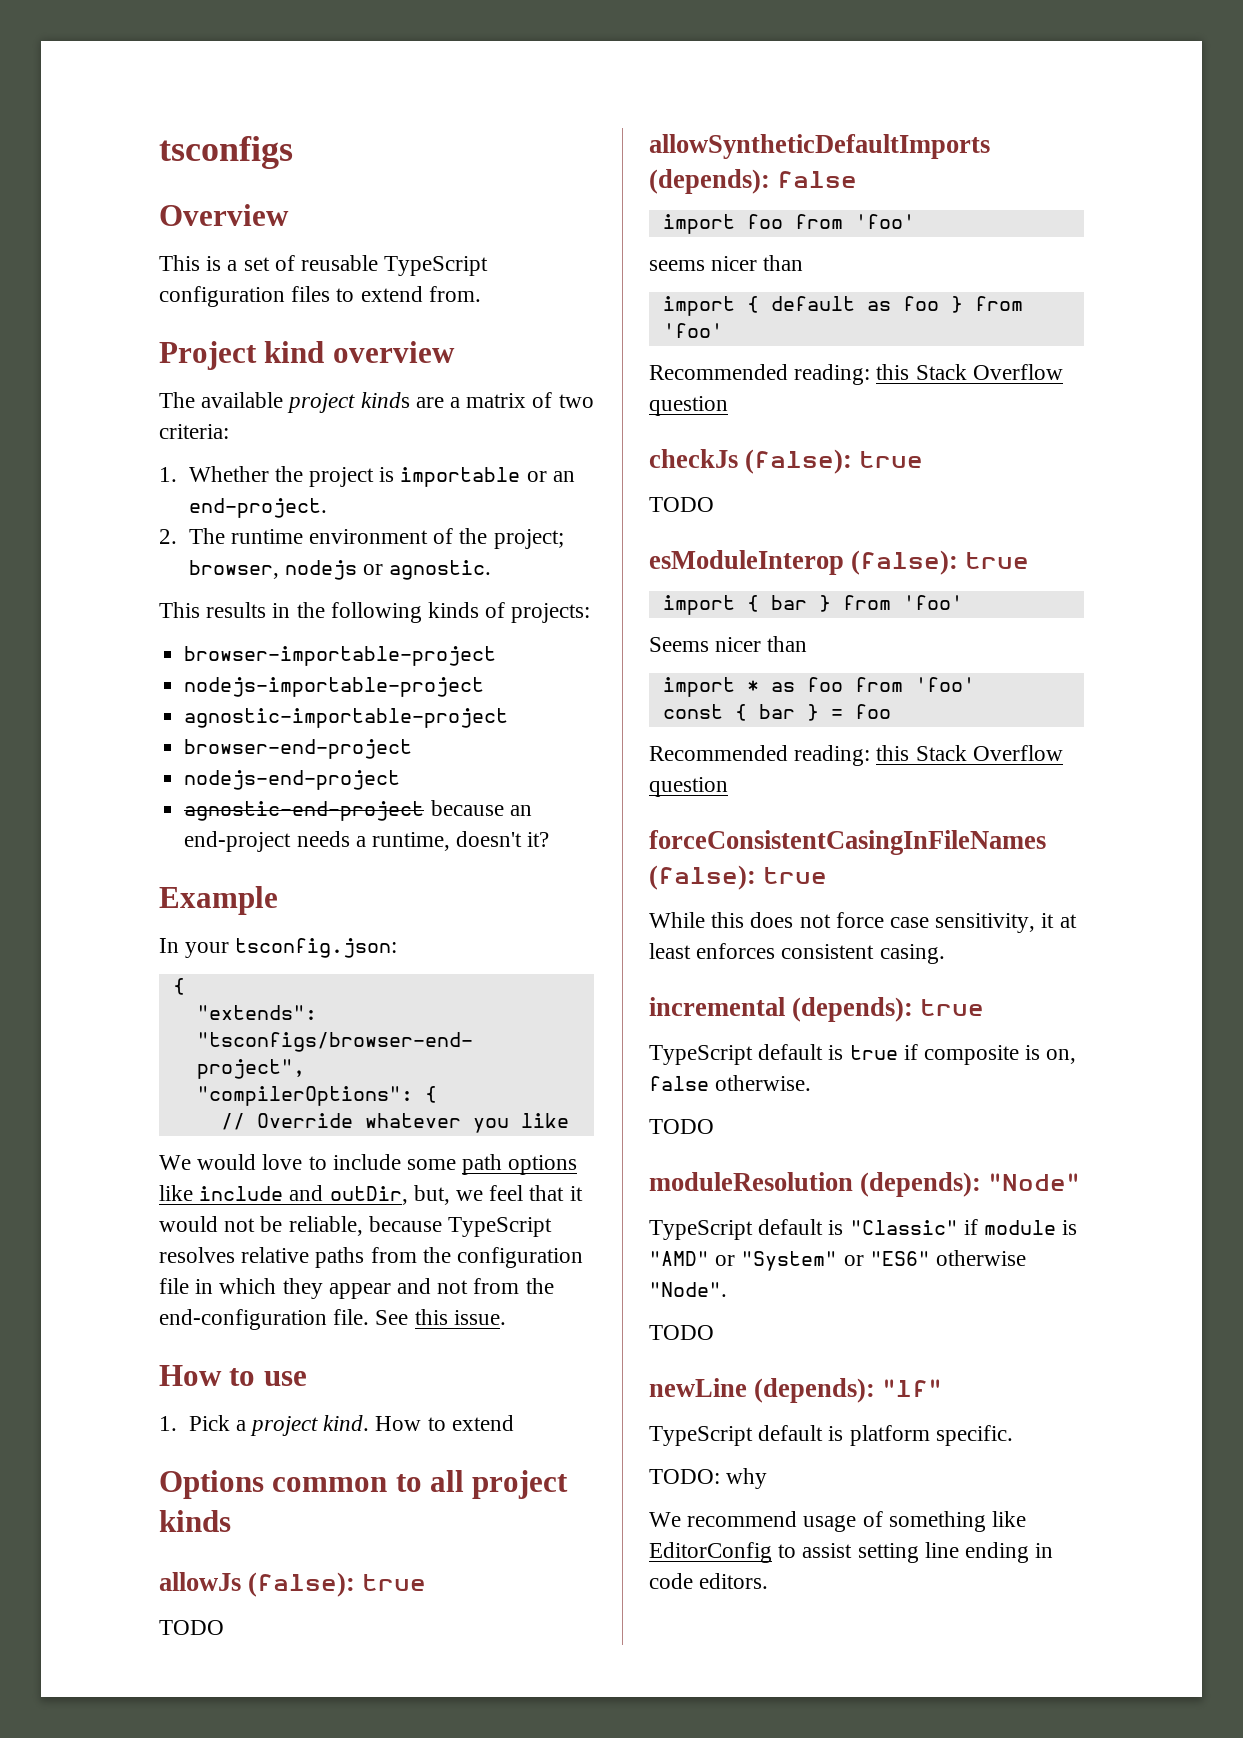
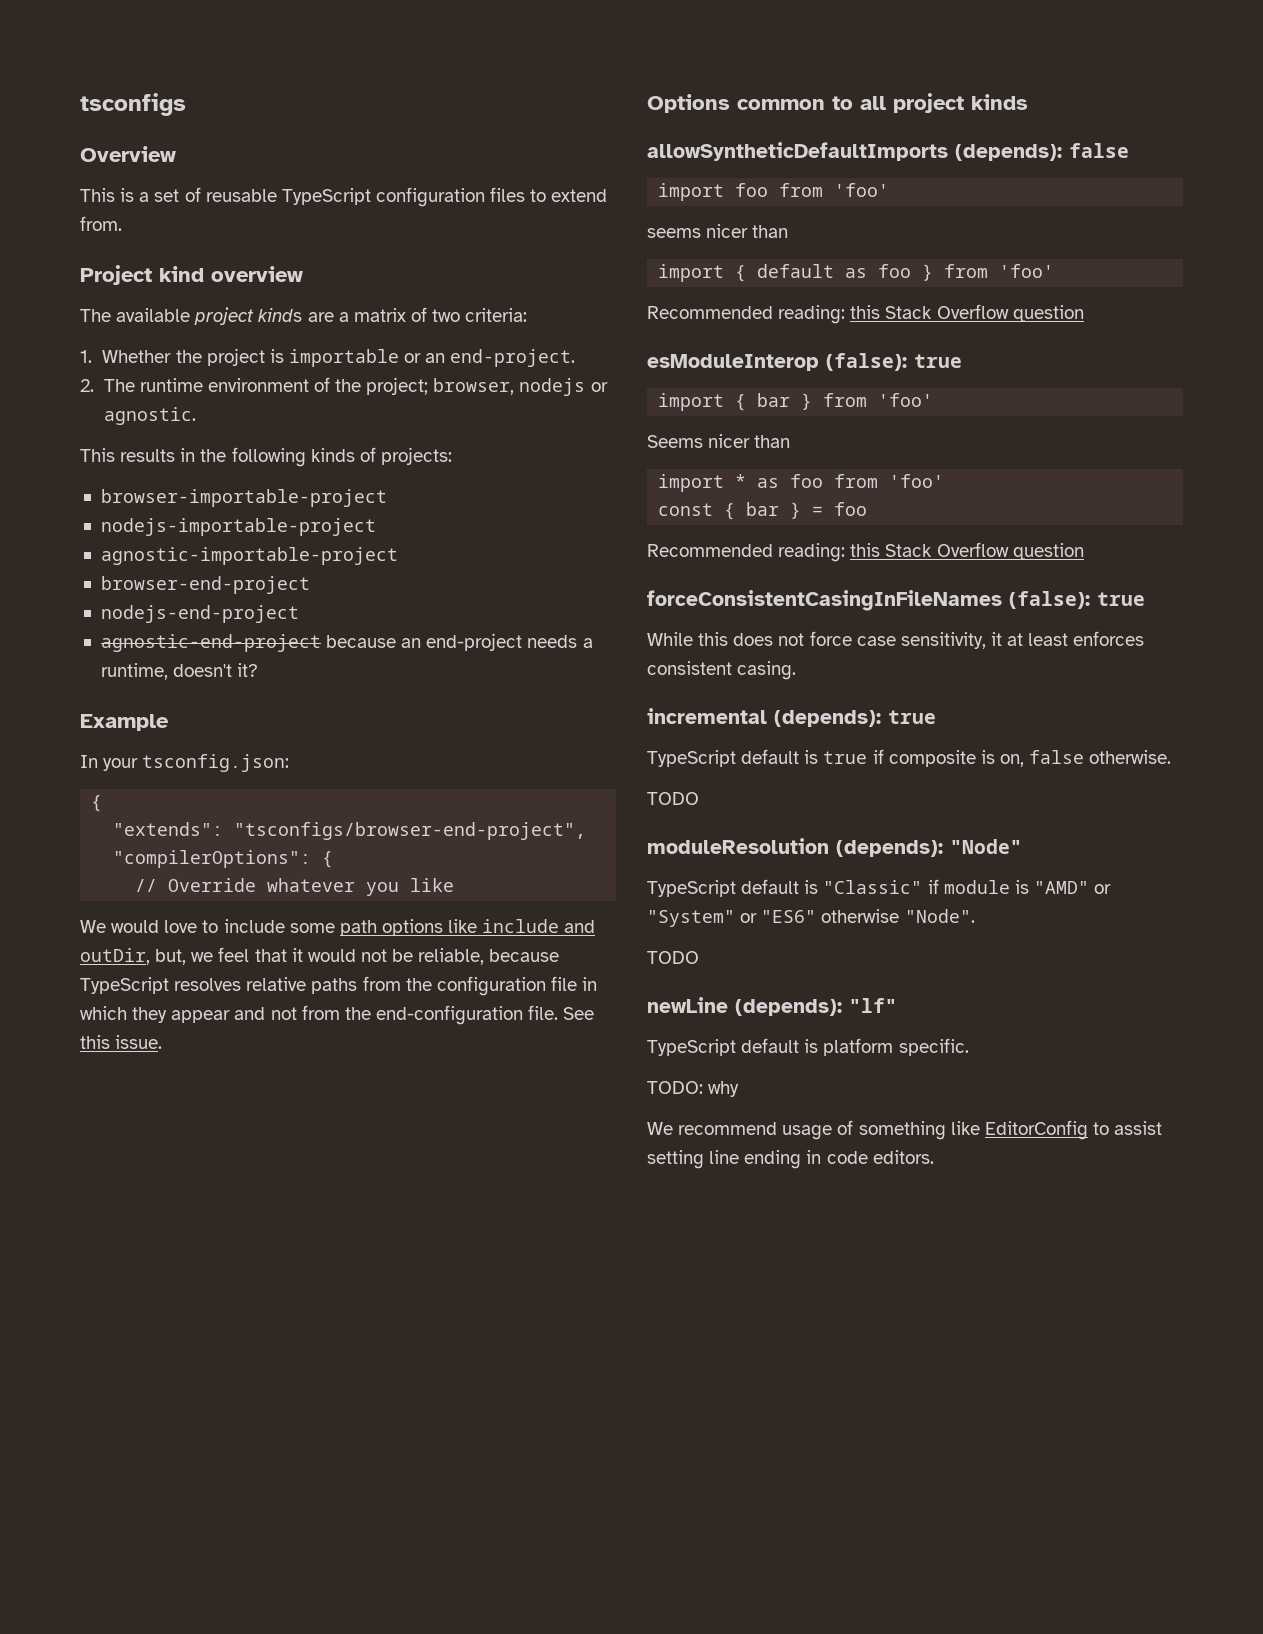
[159,1365,307,1386] [159,1415,514,1436] // How to use // 1. Pick a project kind. How to extend -> (163, 1042) none
[159,1572,427,1597] [159,1620,224,1635] // allowJs (false): true // TODO -> (1028, 102) none
[649,449,924,474] [649,497,714,512] // checkJs (false): true // TODO -> (1084, 313) none

